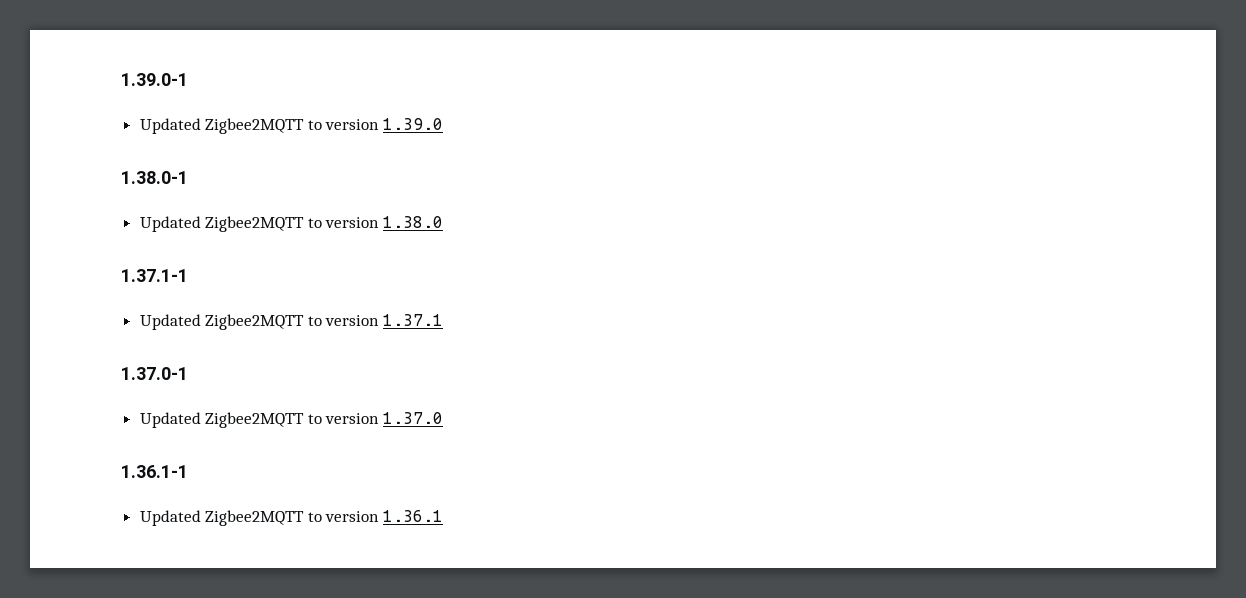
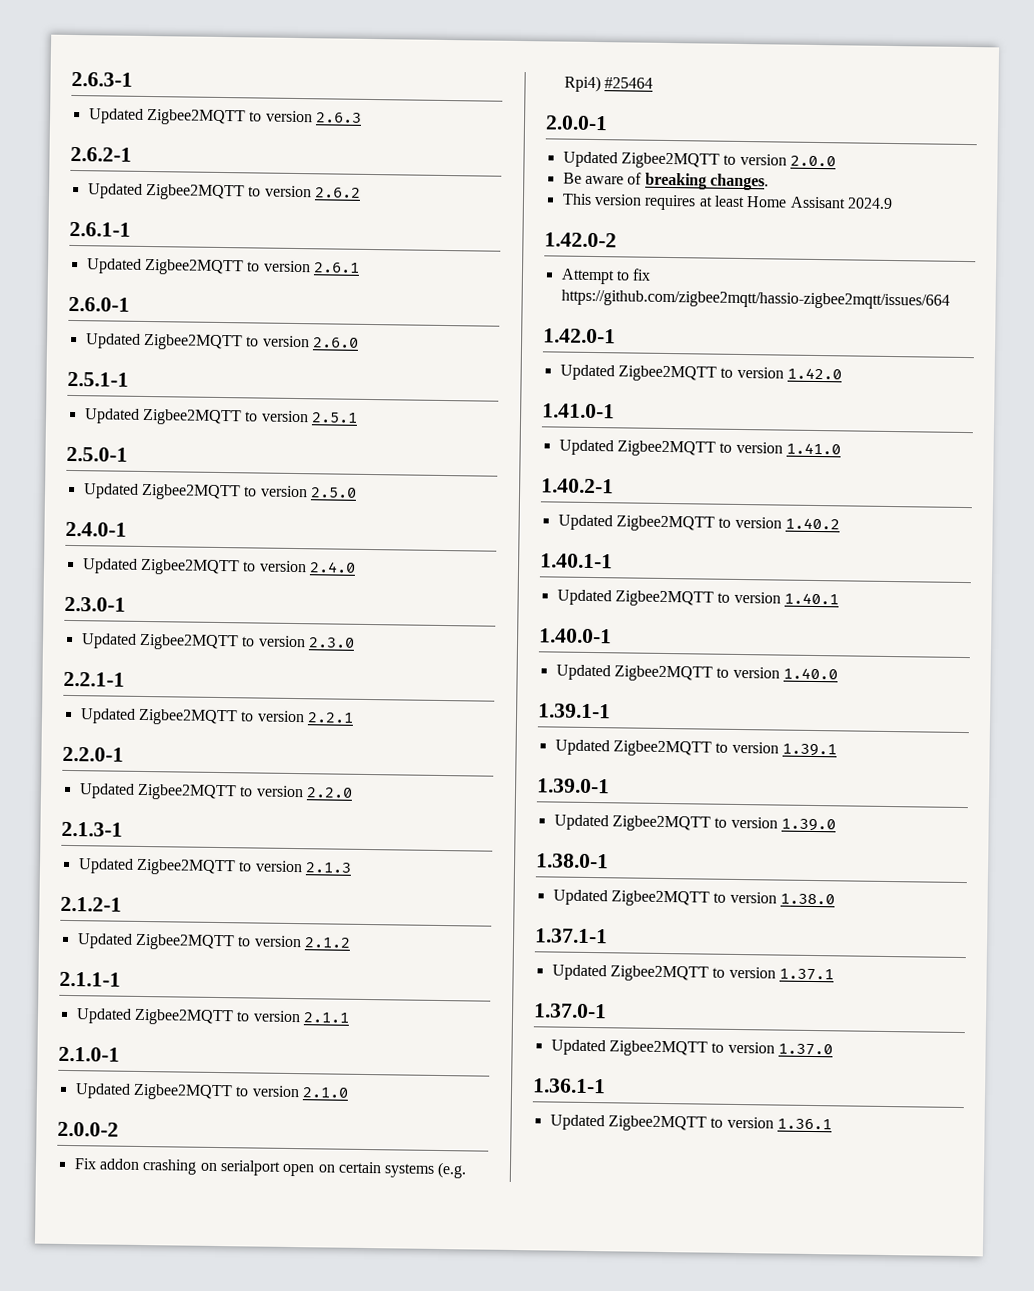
(121, 79) none -> [71,71,133,87] [87,108,362,126] [70,146,132,162] [86,183,361,201] [69,221,131,237] [85,258,360,276] [68,296,130,312] [84,333,359,351] [67,371,129,387] [83,408,358,426] [66,446,128,462] [82,483,357,501] [65,521,127,537] [81,558,356,576] [64,596,126,612] [80,633,355,651] [63,671,125,687] [79,708,354,726] [62,746,124,762] [78,783,353,801] [61,821,123,837] [77,858,352,876] [60,896,122,912] [76,933,351,951] [59,971,121,987] [75,1008,350,1026] [58,1046,120,1062] [74,1083,349,1101] [57,1121,119,1137] [73,1158,468,1179] [563,75,653,93] [545,115,608,131] [562,151,836,169] [562,172,769,191] [561,193,893,211] [544,232,617,248] [560,268,652,285] [560,289,950,310] [543,328,616,344] [559,364,842,382] [542,403,615,419] [558,439,841,457] [541,478,614,494] [557,514,840,532] [540,553,613,569] [556,589,839,607] [539,628,612,644] [555,664,838,682] [538,703,611,719] [554,739,837,757] 2.6.3-1 // Updated Zigbee2MQTT to version 2.6.3 // 2.6.2-1 // Updated Zigbee2MQTT to version 2.6.2 // 2.6.1-1 // Updated Zigbee2MQTT to version 2.6.1 // 2.6.0-1 // Updated Zigbee2MQTT to version 2.6.0 // 2.5.1-1 // Updated Zigbee2MQTT to version 2.5.1 // 2.5.0-1 // Updated Zigbee2MQTT to version 2.5.0 // 2.4.0-1 // Updated Zigbee2MQTT to version 2.4.0 // 2.3.0-1 // Updated Zigbee2MQTT to version 2.3.0 // 2.2.1-1 // Updated Zigbee2MQTT to version 2.2.1 // 2.2.0-1 // Updated Zigbee2MQTT to version 2.2.0 // 2.1.3-1 // Updated Zigbee2MQTT to version 2.1.3 // 2.1.2-1 // Updated Zigbee2MQTT to version 2.1.2 // 2.1.1-1 // Updated Zigbee2MQTT to version 2.1.1 // 2.1.0-1 // Updated Zigbee2MQTT to version 2.1.0 // 2.0.0-2 // Fix addon crashing on serialport open on certain systems (e.g. Rpi4) #25464 // 2.0.0-1 // Updated Zigbee2MQTT to version 2.0.0 // Be aware of breaking changes. // This version requires at least Home Assisant 2024.9 // 1.42.0-2 // Attempt to fix https://github.com/zigbee2mqtt/hassio-zigbee2mqtt/issues/664 // 1.42.0-1 // Updated Zigbee2MQTT to version 1.42.0 // 1.41.0-1 // Updated Zigbee2MQTT to version 1.41.0 // 1.40.2-1 // Updated Zigbee2MQTT to version 1.40.2 // 1.40.1-1 // Updated Zigbee2MQTT to version 1.40.1 // 1.40.0-1 // Updated Zigbee2MQTT to version 1.40.0 // 1.39.1-1 // Updated Zigbee2MQTT to version 1.39.1 //

